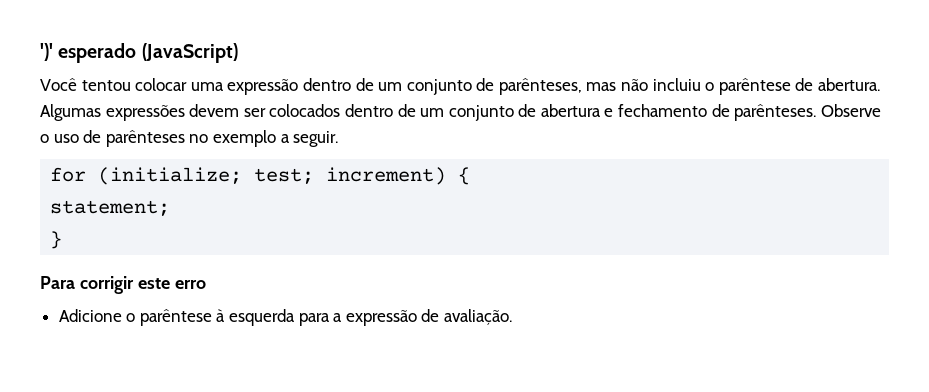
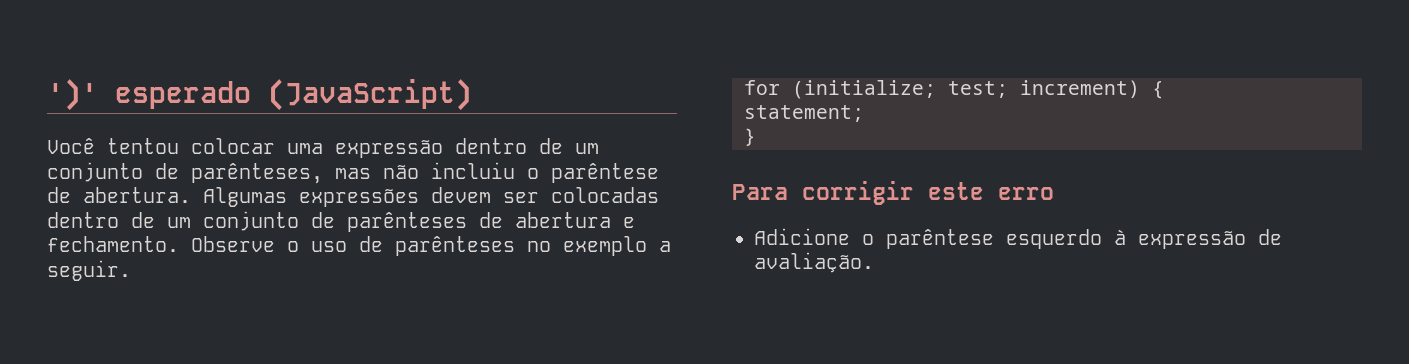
[269,104,817,121] colocados dentro de um conjunto de abertura e fechamento de parênteses. -> [551,187,659,203] [47,211,635,232] [47,236,179,252] colocadas dentro de um conjunto de parênteses de abertura e fechamento.
[216,309,343,326] à esquerda para a -> [1006,229,1126,249] esquerdo à

